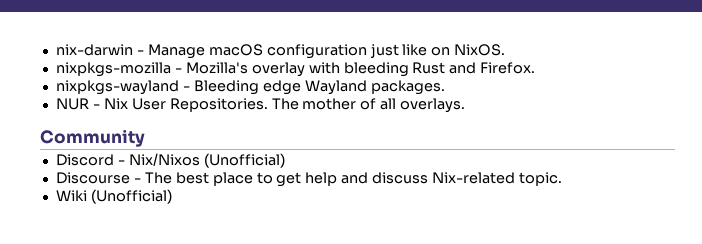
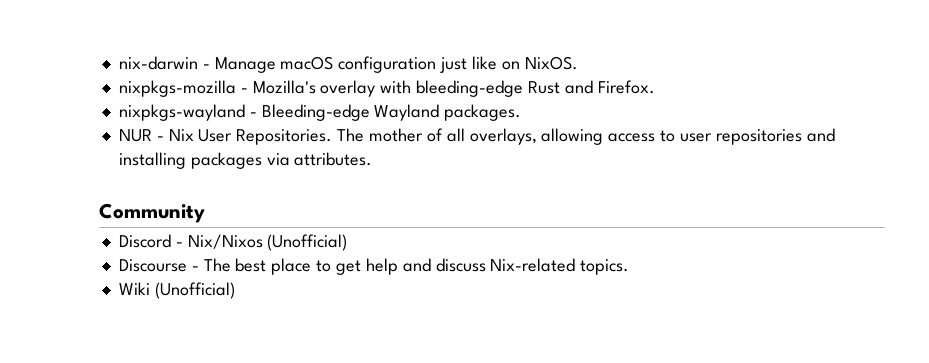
[343,62,409,77] bleeding -> [416,80,524,97] bleeding-edge
[193,80,301,95] Bleeding edge -> [261,104,370,121] Bleeding-edge
[400,98,466,113] overlays. -> [469,128,835,145] [118,152,373,169] overlays, allowing access to user repositories and installing packages via attributes.
[519,172,563,186] topic. -> [580,259,630,275] topics.

